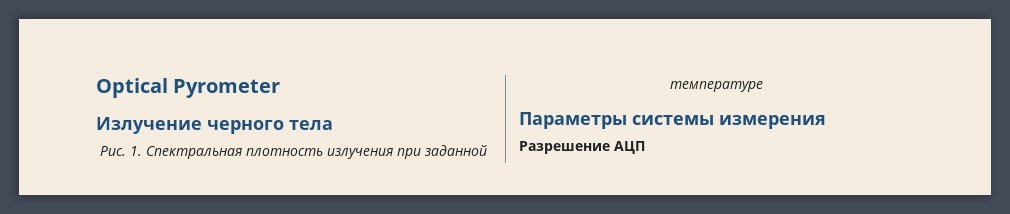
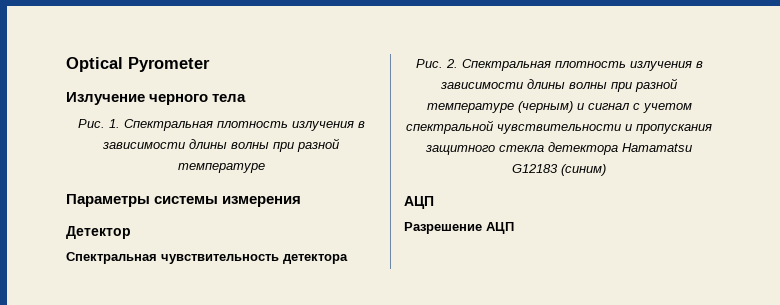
[397,145,487,159] [670,81,763,92] [519,112,826,129] при заданной температуре // Параметры системы измерения -> [357,121,365,128] [102,138,339,152] [177,163,265,173] [66,194,302,207] [66,226,131,239] [66,252,348,264] [415,59,703,71] [440,78,677,92] [426,101,692,113] [406,120,712,134] [425,142,692,155] [512,164,606,176] [404,196,434,209] в зависимости длины волны при разной температуре // Параметры системы измерения // Детектор // Спектральная чувствительность детектора // Рис. 2. Спектральная плотность излучения в зависимости длины волны при разной температуре (черным) и сигнал с учетом спектральной чувствительности и пропускания защитного стекла детектора Hamamatsu G12183 (синим) // АЦП

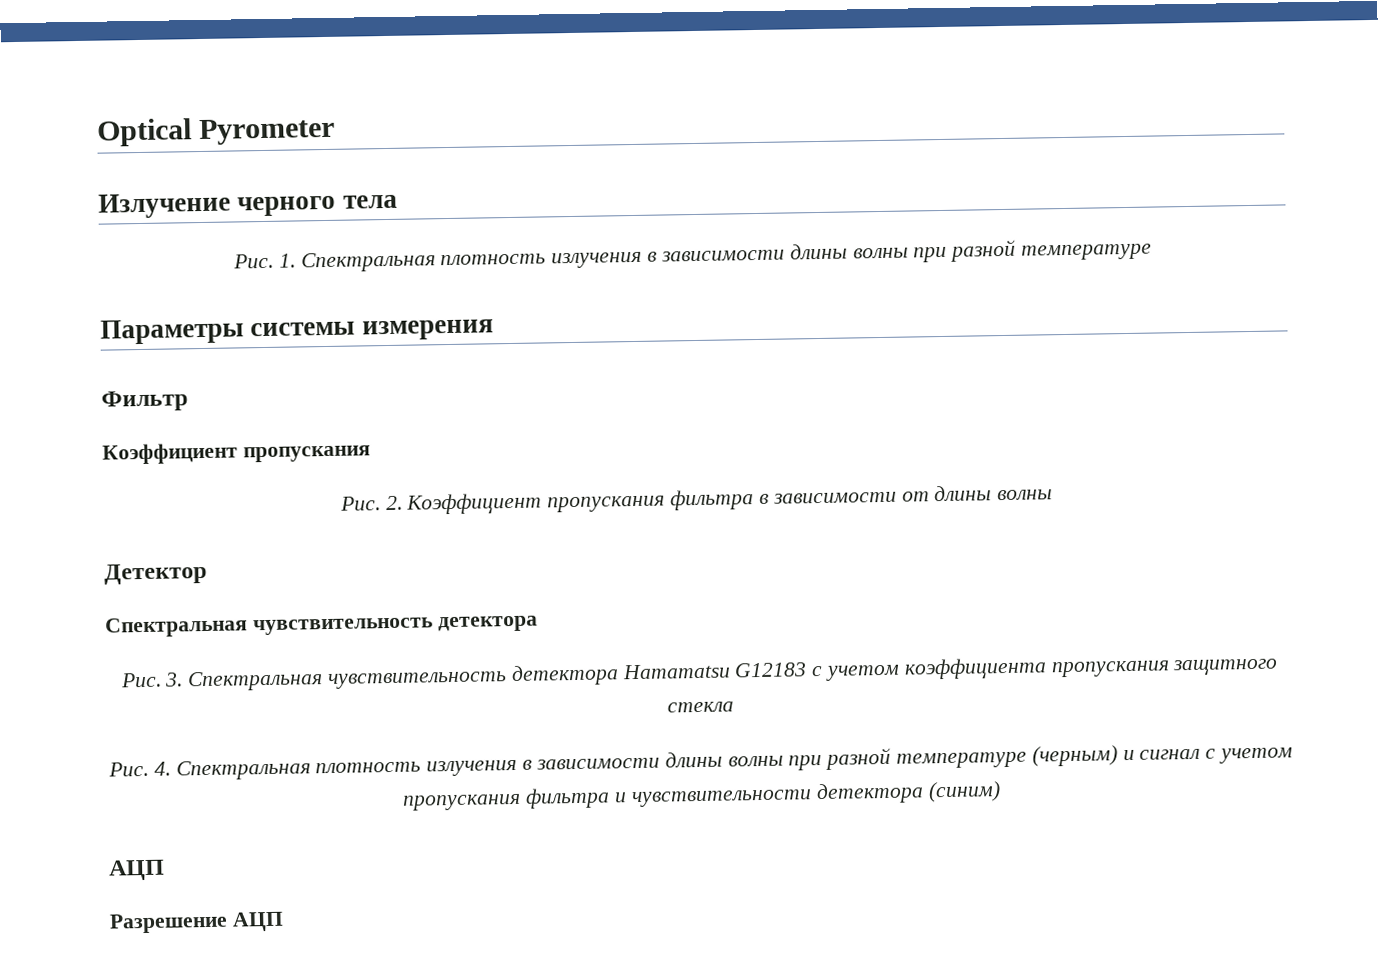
(302, 201) none -> [101,390,188,412] [102,442,371,465] [339,485,1054,515] // Фильтр // Коэффициент пропускания // Рис. 2. Коэффициент пропускания фильтра в зависимости от длины волны
[445,59,458,68] 2. -> [164,657,1279,692] [666,701,734,713] [108,761,171,777] 3. Спектральная чувствительность детектора Hamamatsu G12183 с учетом коэффициента пропускания защитного стекла // Рис. 4.
[406,120,712,134] [425,142,692,155] [512,164,558,173] спектральной чувствительности и пропускания защитного стекла детектора Hamamatsu G12183 -> [402,782,924,811] пропускания фильтра и чувствительности детектора

